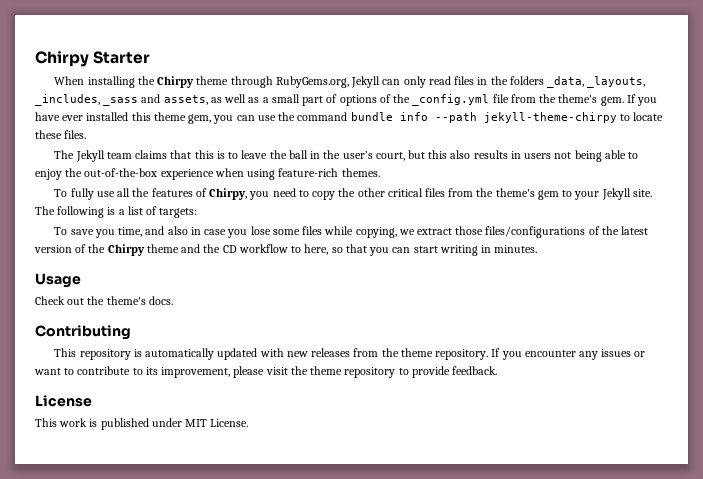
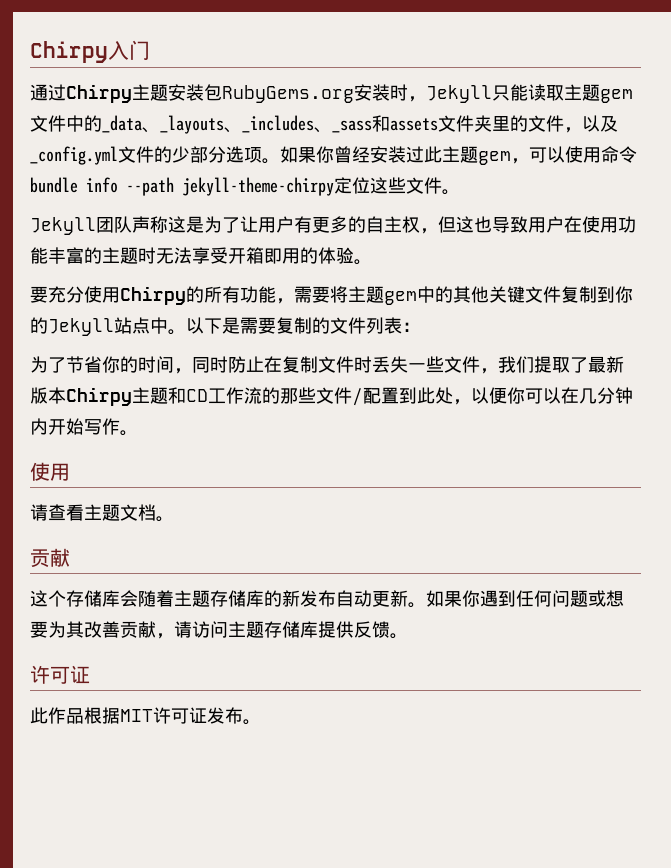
[35,51,151,67] [54,76,646,88] [35,94,658,106] [35,112,664,124] [35,130,87,139] [54,150,639,162] [35,168,380,180] [54,188,652,200] [35,206,198,218] [54,226,649,238] [34,244,538,256] [35,273,81,288] [35,296,173,305] [35,325,131,340] [54,348,646,360] [34,366,498,378] [35,395,92,407] [35,418,249,430] Chirpy Starter // When installing the Chirpy theme through RubyGems.org, Jekyll can only read files in the folders _data, _layouts, _includes, _sass and assets, as well as a small part of options of the _config.yml file from the theme's gem. If you have ever installed this theme gem, you can use the command bundle info --path jekyll-theme-chirpy to locate these files. // The Jekyll team claims that this is to leave the ball in the user’s court, but this also results in users not being able to enjoy the out-of-the-box experience when using feature-rich themes. // To fully use all the features of Chirpy, you need to copy the other critical files from the theme's gem to your Jekyll site. The following is a list of targets: // To save you time, and also in case you lose some files while copying, we extract those files/configurations of the latest version of the Chirpy theme and the CD workflow to here, so that you can start writing in minutes. // Usage // Check out the theme's docs. // Contributing // This repository is automatically updated with new releases from the theme repository. If you encounter any issues or want to contribute to its improvement, please visit the theme repository to provide feedback. // License // This work is published under MIT License. -> [30,40,150,63] [30,84,633,103] [30,115,618,134] [30,146,637,165] [30,177,460,196] [30,216,636,235] [30,247,372,265] [30,286,633,305] [30,317,420,336] [30,356,624,374] [30,387,633,406] [30,418,138,436] [30,462,70,481] [30,504,174,522] [30,548,70,568] [30,590,624,608] [30,621,408,639] [30,665,90,684] [30,707,261,725] Chirpy入门 // 通过Chirpy主题安装包RubyGems.org安装时，Jekyll只能读取主题gem文件中的_data、_layouts、_includes、_sass和assets文件夹里的文件，以及_config.yml文件的少部分选项。如果你曾经安装过此主题gem，可以使用命令bundle info --path jekyll-theme-chirpy定位这些文件。 // Jekyll团队声称这是为了让用户有更多的自主权，但这也导致用户在使用功能丰富的主题时无法享受开箱即用的体验。 // 要充分使用Chirpy的所有功能，需要将主题gem中的其他关键文件复制到你的Jekyll站点中。以下是需要复制的文件列表： // 为了节省你的时间，同时防止在复制文件时丢失一些文件，我们提取了最新版本Chirpy主题和CD工作流的那些文件/配置到此处，以便你可以在几分钟内开始写作。 // 使用 // 请查看主题文档。 // 贡献 // 这个存储库会随着主题存储库的新发布自动更新。如果你遇到任何问题或想要为其改善贡献，请访问主题存储库提供反馈。 // 许可证 // 此作品根据MIT许可证发布。

